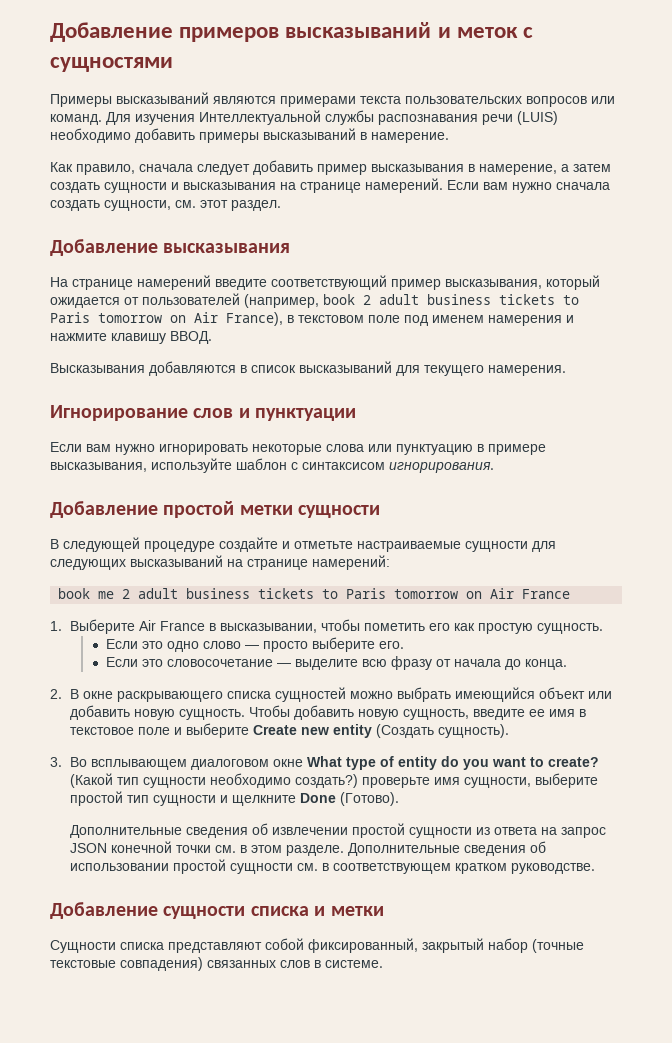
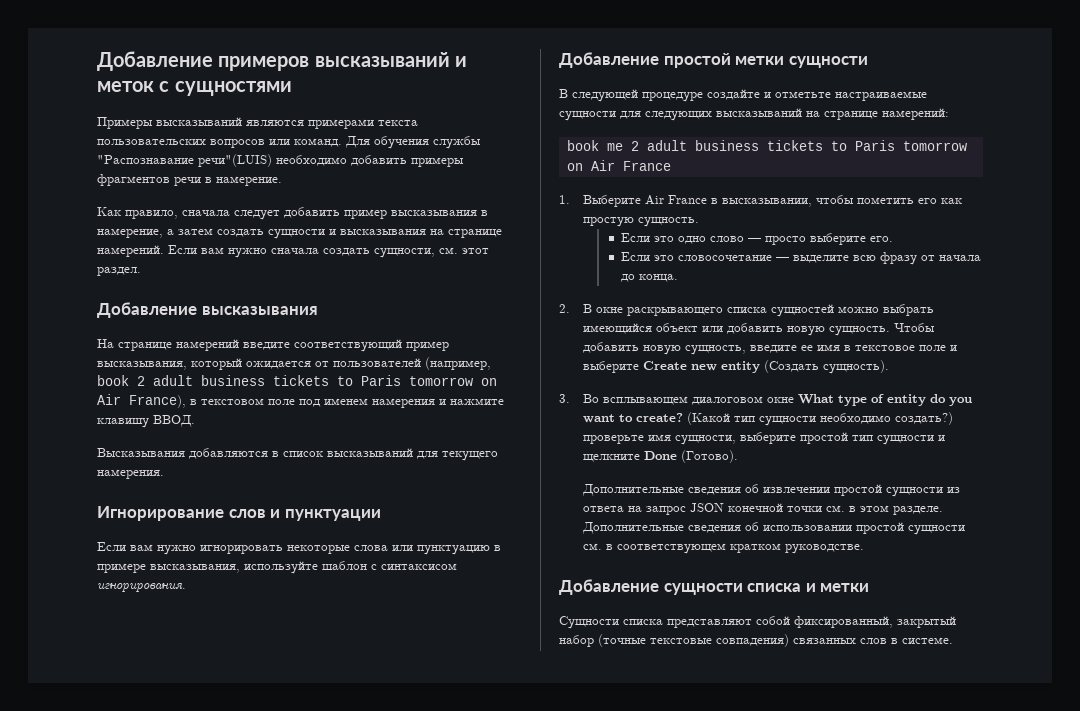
[135,110,558,125] изучения Интеллектуальной службы распознавания речи (LUIS) -> [374,136,481,149] [97,154,272,167] обучения службы "Распознавание речи"(LUIS)
[263,128,356,140] высказываний -> [97,174,201,186] фрагментов речи

